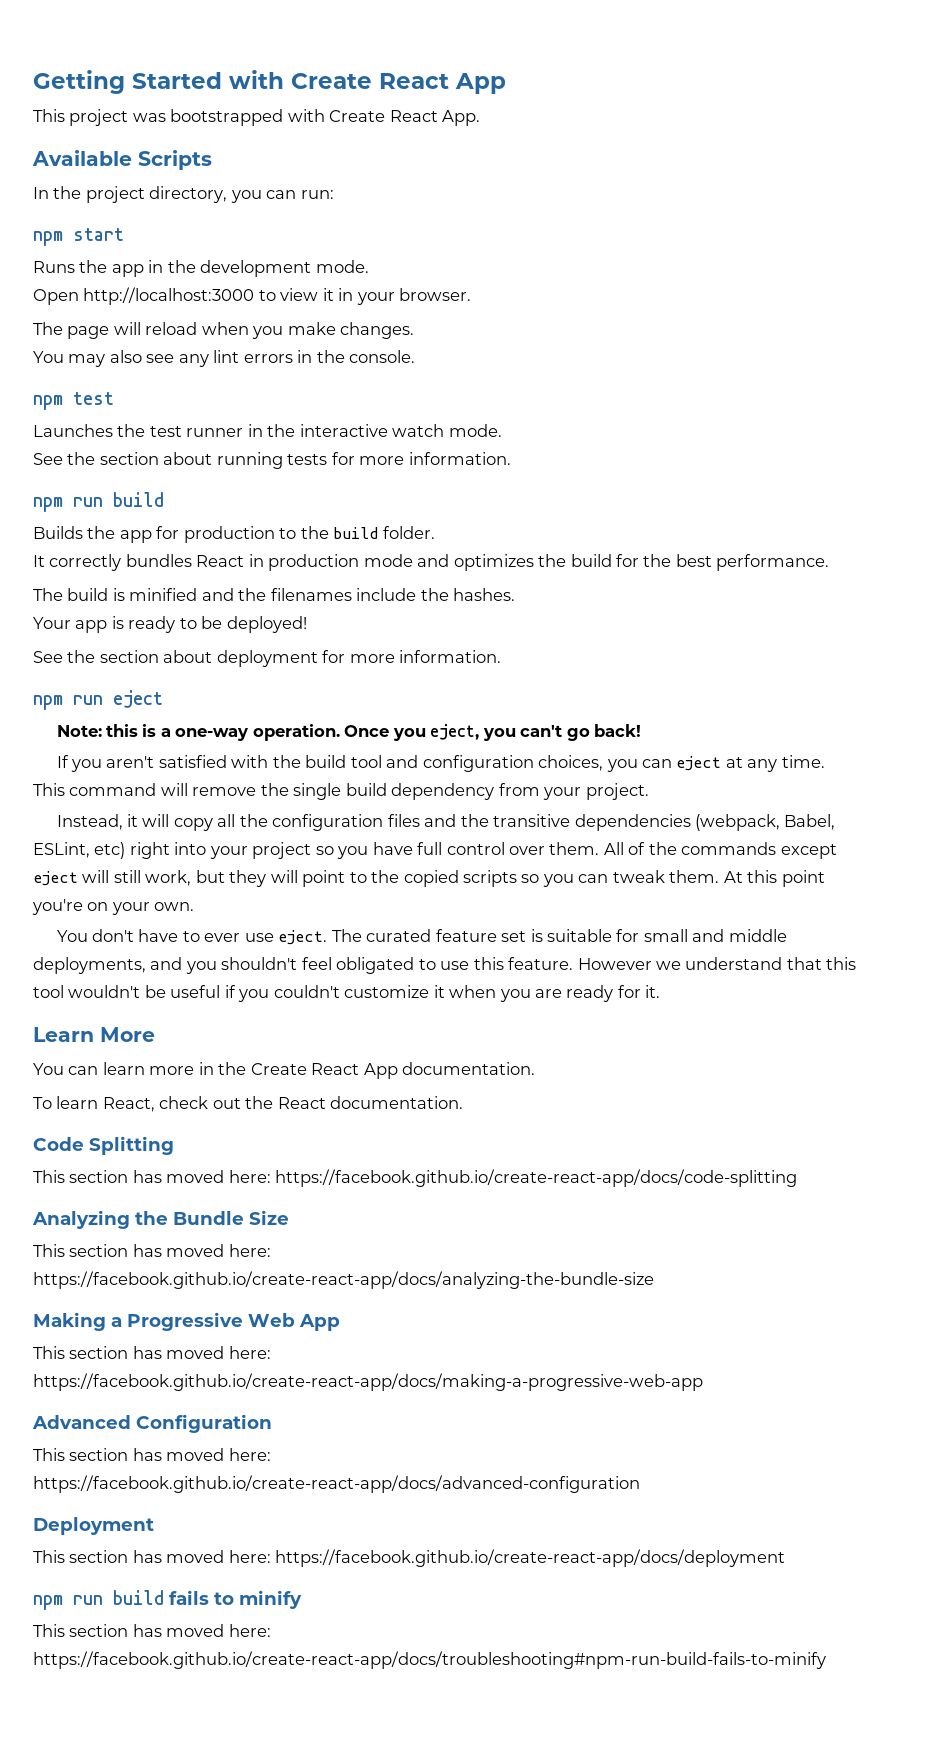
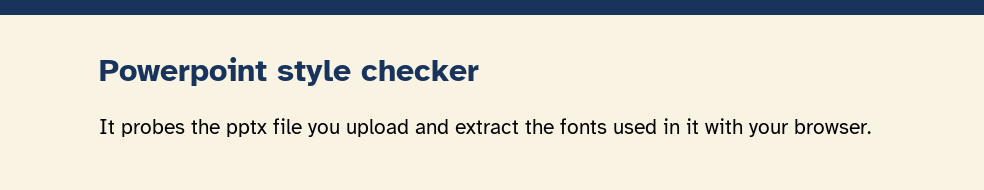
[33,70,506,94] [33,109,481,126] [32,150,212,170] [33,186,334,203] [33,228,124,246] [33,260,369,277] [33,287,472,305] [33,322,415,339] [33,350,416,367] [33,392,114,410] [33,424,502,437] [33,452,511,469] [33,492,164,512] [33,526,435,543] [33,554,830,571] [33,588,516,601] [33,616,307,633] [33,650,502,667] [33,690,163,710] [56,724,641,741] [56,755,825,772] [33,783,649,800] [56,814,836,831] [33,842,837,859] [33,870,825,887] [32,899,195,915] [56,929,787,945] [33,957,857,974] [33,985,661,1002] [33,1027,155,1042] [33,1062,536,1079] [33,1096,464,1112] [33,1136,174,1155] [33,1169,798,1187] [32,1210,289,1229] [33,1244,271,1257] [33,1271,654,1289] [33,1312,340,1331] [33,1346,271,1359] [33,1373,703,1391] [32,1414,272,1433] [33,1448,271,1461] [33,1475,640,1493] [33,1517,154,1535] [33,1549,786,1567] [33,1590,302,1610] [33,1624,271,1637] [33,1651,826,1669] Getting Started with Create React App // This project was bootstrapped with Create React App. // Available Scripts // In the project directory, you can run: // npm start // Runs the app in the development mode. // Open http://localhost:3000 to view it in your browser. // The page will reload when you make changes. // You may also see any lint errors in the console. // npm test // Launches the test runner in the interactive watch mode. // See the section about running tests for more information. // npm run build // Builds the app for production to the build folder. // It correctly bundles React in production mode and optimizes the build for the best performance. // The build is minified and the filenames include the hashes. // Your app is ready to be deployed! // See the section about deployment for more information. // npm run eject // Note: this is a one-way operation. Once you eject, you can't go back! // If you aren't satisfied with the build tool and configuration choices, you can eject at any time. This command will remove the single build dependency from your project. // Instead, it will copy all the configuration files and the transitive dependencies (webpack, Babel, ESLint, etc) right into your project so you have full control over them. All of the commands except eject will still work, but they will point to the copied scripts so you can tweak them. At this point you're on your own. // You don't have to ever use eject. The curated feature set is suitable for small and middle deployments, and you shouldn't feel obligated to use this feature. However we understand that this tool wouldn't be useful if you couldn't customize it when you are ready for it. // Learn More // You can learn more in the Create React App documentation. // To learn React, check out the React documentation. // Code Splitting // This section has moved here: https://facebook.github.io/create-react-app/docs/code-splitting // Analyzing the Bundle Size // This section has moved here: https://facebook.github.io/create-react-app/docs/analyzing-the-bundle-size // Making a Progressive Web App // This section has moved here: https://facebook.github.io/create-react-app/docs/making-a-progressive-web-app // Advanced Configuration // This section has moved here: https://facebook.github.io/create-react-app/docs/advanced-configuration // Deployment // This section has moved here: https://facebook.github.io/create-react-app/docs/deployment // npm run build fails to minify // This section has moved here: https://facebook.github.io/create-react-app/docs/troubleshooting#npm-run-build-fails-to-minify -> [99,57,479,86] [99,118,871,137] Powerpoint style checker // It probes the pptx file you upload and extract the fonts used in it with your browser.

